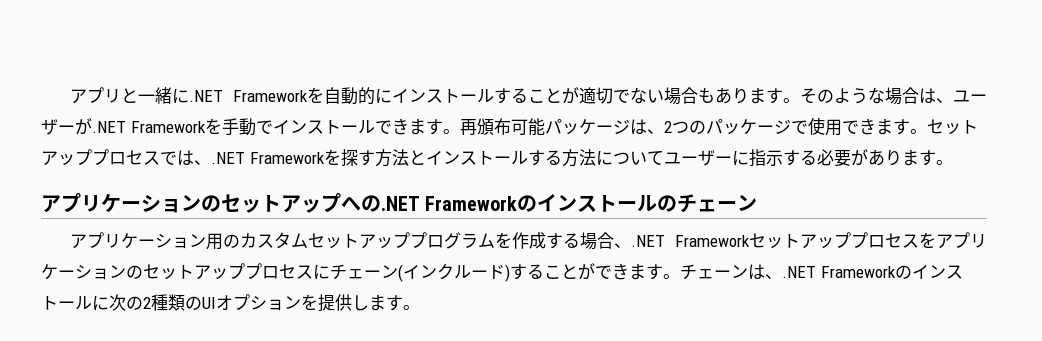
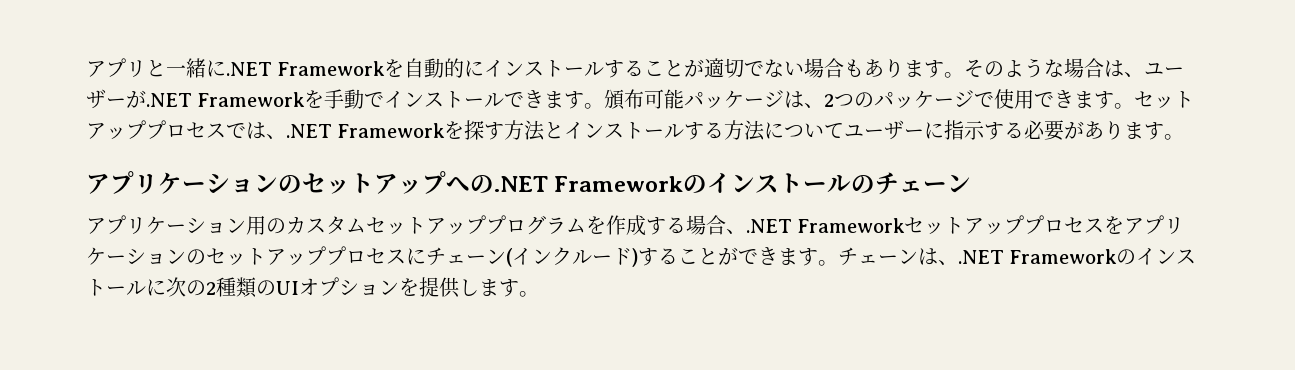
[459,119,477,136] 再 -> (605, 106) none

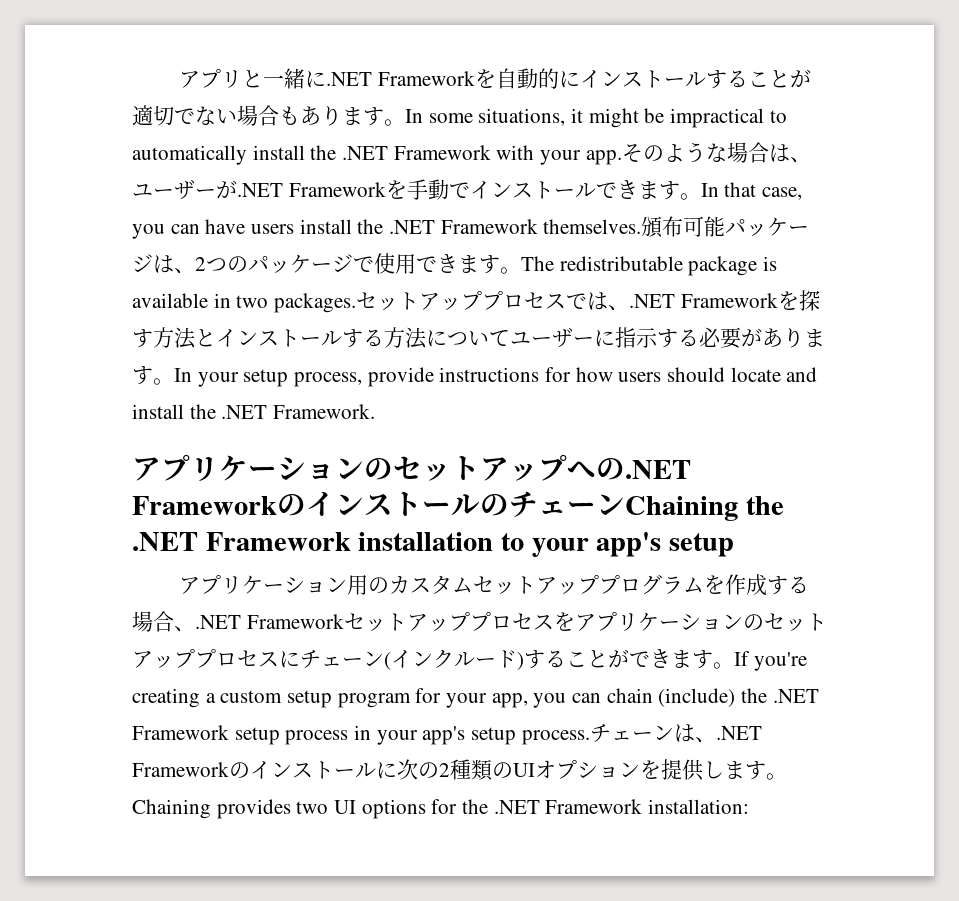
(965, 75) none -> [405,108,787,128] [132,145,622,165] In some situations, it might be impractical to automatically install the .NET Framework with your app.
(605, 106) none -> [700,182,803,200] [132,219,642,239] In that case, you can have users install the .NET Framework themselves.
(1135, 106) none -> [521,256,778,276] [132,293,357,313] The redistributable package is available in two packages.
(1185, 137) none -> [174,367,818,387] [132,404,376,419] In your setup process, provide instructions for how users should locate and install the .NET Framework.
(972, 183) none -> [625,496,784,521] [132,532,735,557] Chaining the .NET Framework installation to your app's setup
(838, 263) none -> [734,651,807,671] [132,688,819,708] [132,725,590,745] If you're creating a custom setup program for your app, you can chain (include) the .NET Framework setup process in your app's setup process.
(539, 294) none -> [132,799,750,819] Chaining provides two UI options for the .NET Framework installation:

